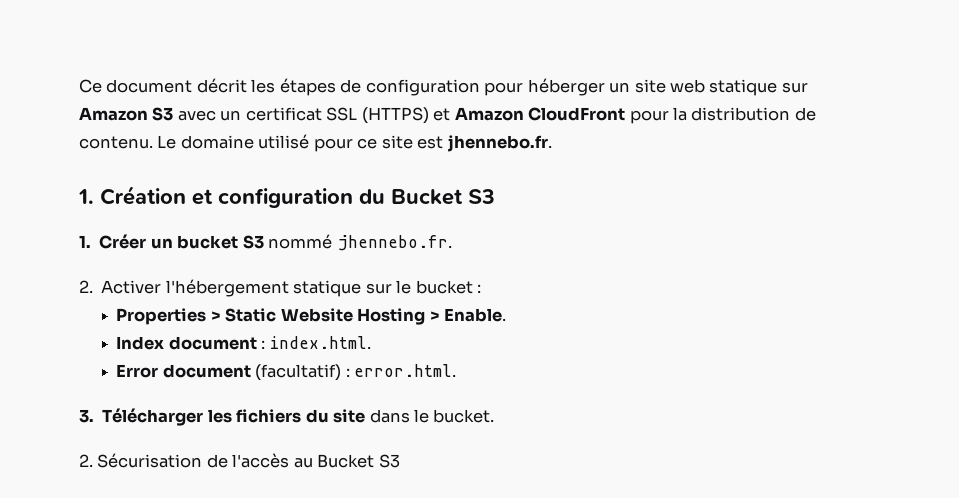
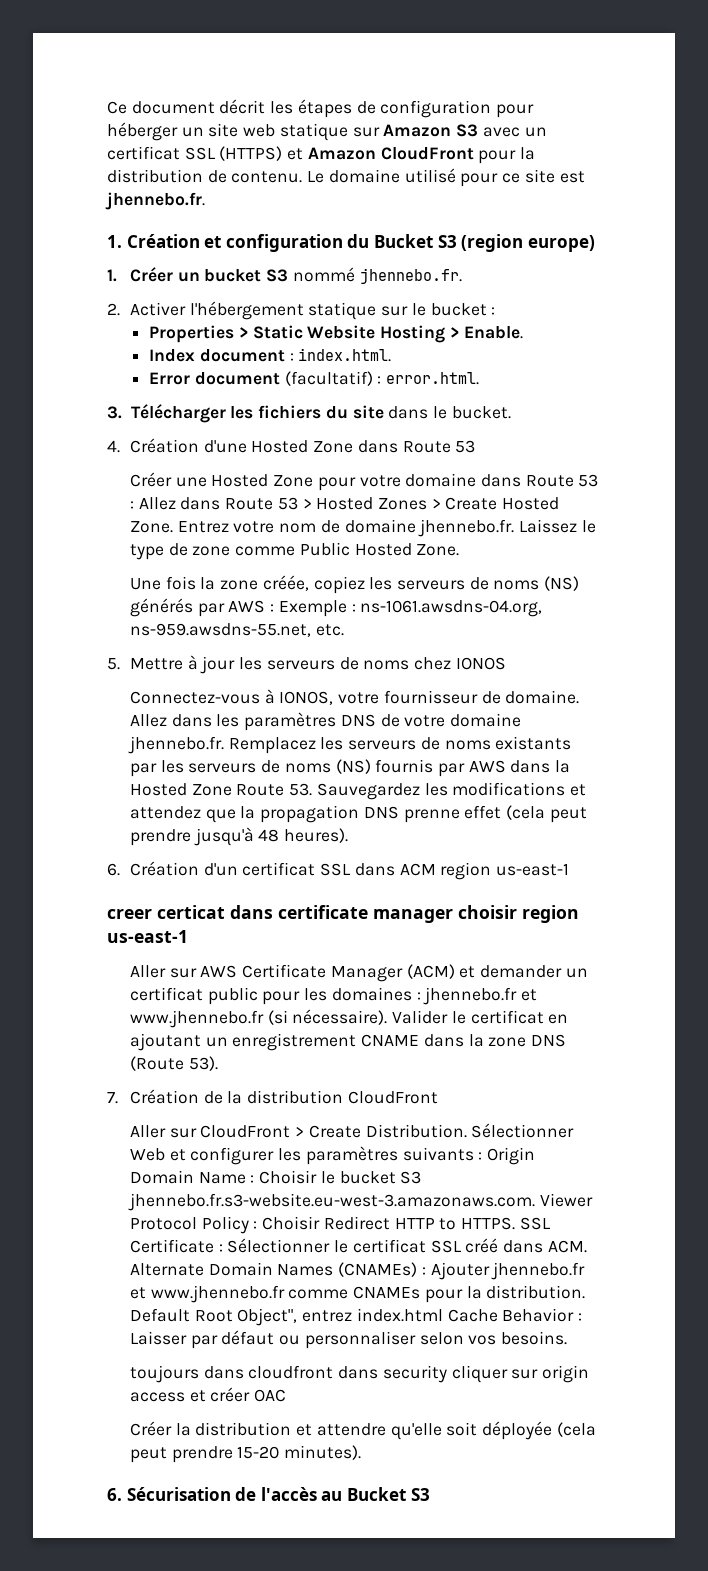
(495, 196) none -> [461,234,595,252] (region europe)
[79,454,93,467] 2. -> [107,438,476,453] [129,472,599,491] [129,497,560,510] [129,519,596,537] [129,542,460,560] [129,575,580,594] [129,598,543,617] [129,623,344,637] [107,655,506,674] [129,689,580,705] [129,712,522,731] [127,736,572,754] [129,759,571,777] [129,782,587,800] [129,805,587,823] [129,827,349,846] [107,861,570,880] [107,905,579,923] [107,930,188,943] [129,964,588,982] [129,987,538,1005] [129,1009,569,1028] [129,1033,567,1051] [129,1056,218,1071] [107,1089,438,1104] [129,1123,575,1138] [129,1146,536,1165] [129,1170,422,1184] [127,1193,593,1211] [129,1216,551,1234] [129,1238,587,1253] [129,1262,586,1280] [129,1285,586,1303] [129,1308,583,1326] [129,1330,568,1349] [129,1365,590,1383] [129,1387,287,1402] [129,1421,596,1440] [129,1445,362,1463] [107,1488,122,1501] 4. Création d'une Hosted Zone dans Route 53 // Créer une Hosted Zone pour votre domaine dans Route 53 : Allez dans Route 53 > Hosted Zones > Create Hosted Zone. Entrez votre nom de domaine jhennebo.fr. Laissez le type de zone comme Public Hosted Zone. // Une fois la zone créée, copiez les serveurs de noms (NS) générés par AWS : Exemple : ns-1061.awsdns-04.org, ns-959.awsdns-55.net, etc. // 5. Mettre à jour les serveurs de noms chez IONOS // Connectez-vous à IONOS, votre fournisseur de domaine. Allez dans les paramètres DNS de votre domaine jhennebo.fr. Remplacez les serveurs de noms existants par les serveurs de noms (NS) fournis par AWS dans la Hosted Zone Route 53. Sauvegardez les modifications et attendez que la propagation DNS prenne effet (cela peut prendre jusqu'à 48 heures). // 6. Création d'un certificat SSL dans ACM region us-east-1 // creer certicat dans certificate manager choisir region us-east-1 // Aller sur AWS Certificate Manager (ACM) et demander un certificat public pour les domaines : jhennebo.fr et www.jhennebo.fr (si nécessaire). Valider le certificat en ajoutant un enregistrement CNAME dans la zone DNS (Route 53). // 7. Création de la distribution CloudFront // Aller sur CloudFront > Create Distribution. Sélectionner Web et configurer les paramètres suivants : Origin Domain Name : Choisir le bucket S3 jhennebo.fr.s3-website.eu-west-3.amazonaws.com. Viewer Protocol Policy : Choisir Redirect HTTP to HTTPS. SSL Certificate : Sélectionner le certificat SSL créé dans ACM. Alternate Domain Names (CNAMEs) : Ajouter jhennebo.fr et www.jhennebo.fr comme CNAMEs pour la distribution. Default Root Object", entrez index.html Cache Behavior : Laisser par défaut ou personnaliser selon vos besoins. // toujours dans cloudfront dans security cliquer sur origin access et créer OAC // Créer la distribution et attendre qu'elle soit déployée (cela peut prendre 15-20 minutes). // 6.

